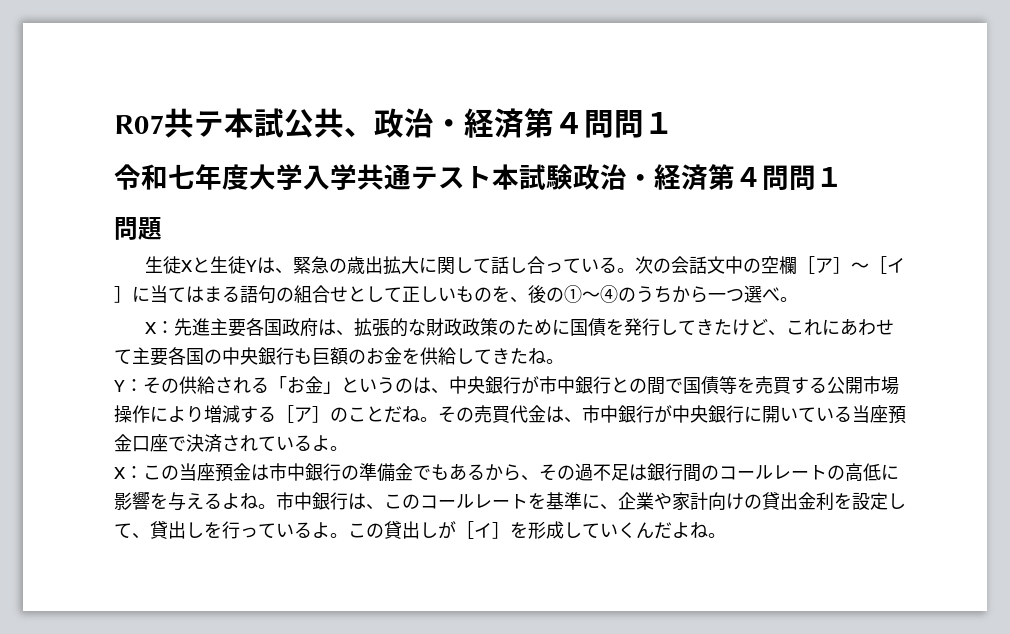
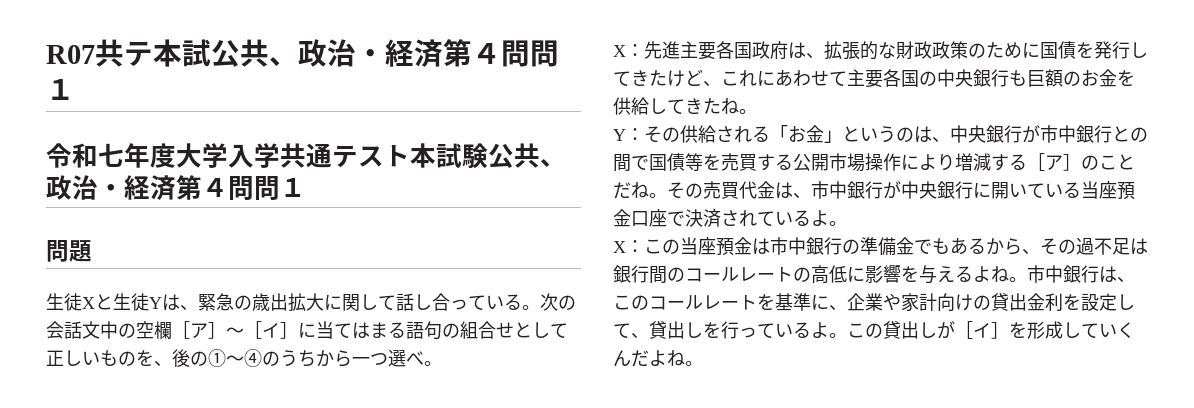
(573, 177) none -> [488,143,566,168] 公共、

